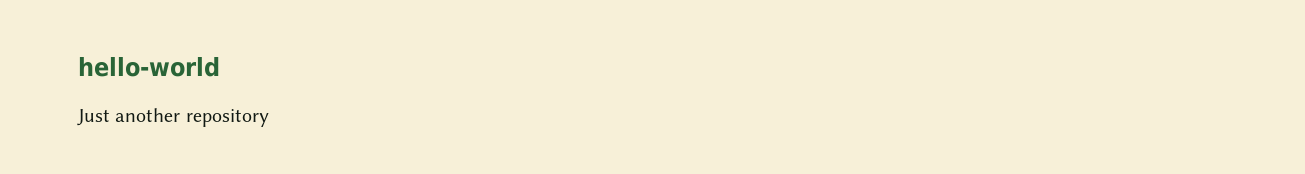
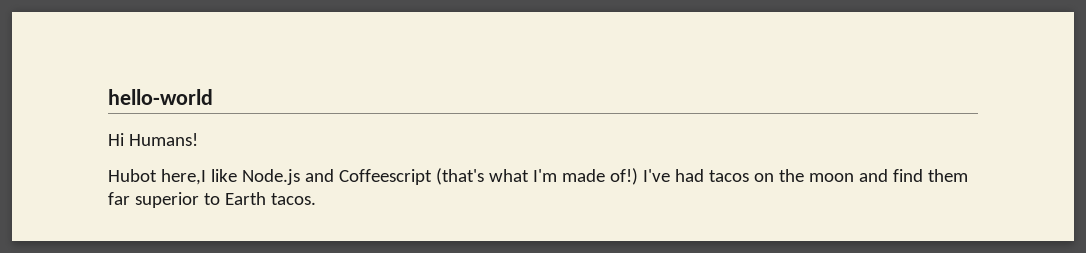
[77,108,269,127] Just another repository -> [108,133,198,146] [108,168,968,185] [108,192,316,208] Hi Humans! // Hubot here,I like Node.js and Coffeescript (that's what I'm made of!) I've had tacos on the moon and find them far superior to Earth tacos.

